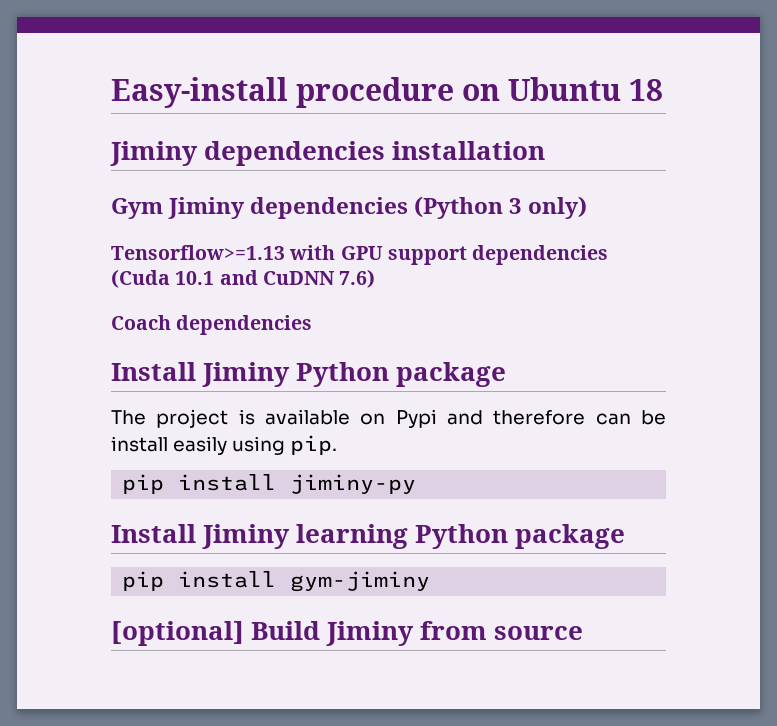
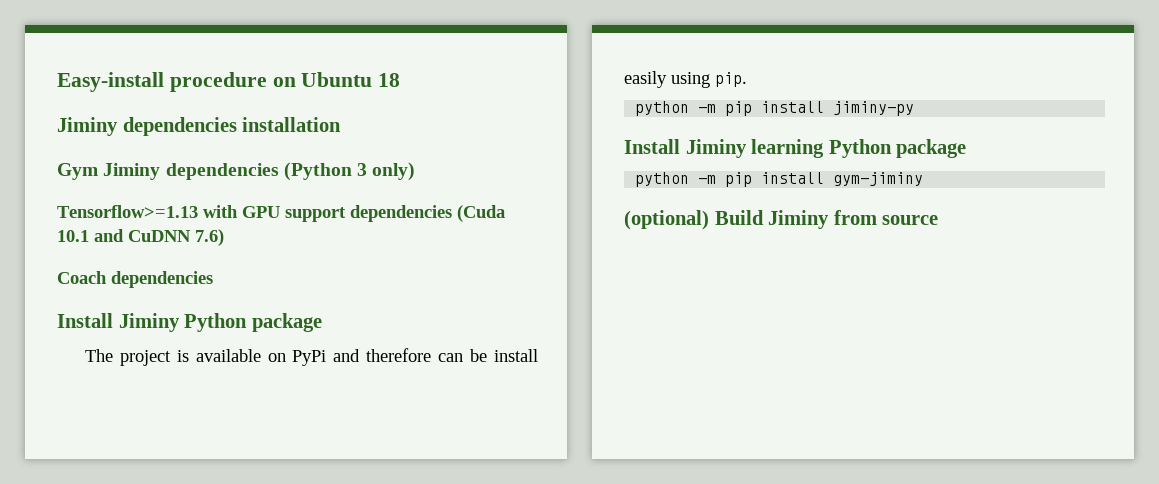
[395,409,437,428] Pypi -> [292,350,327,366] PyPi
(338, 445) none -> [635,101,717,116] python -m
(626, 536) none -> [635,172,717,187] python -m
[111,621,244,646] [optional] -> [624,210,709,230] (optional)

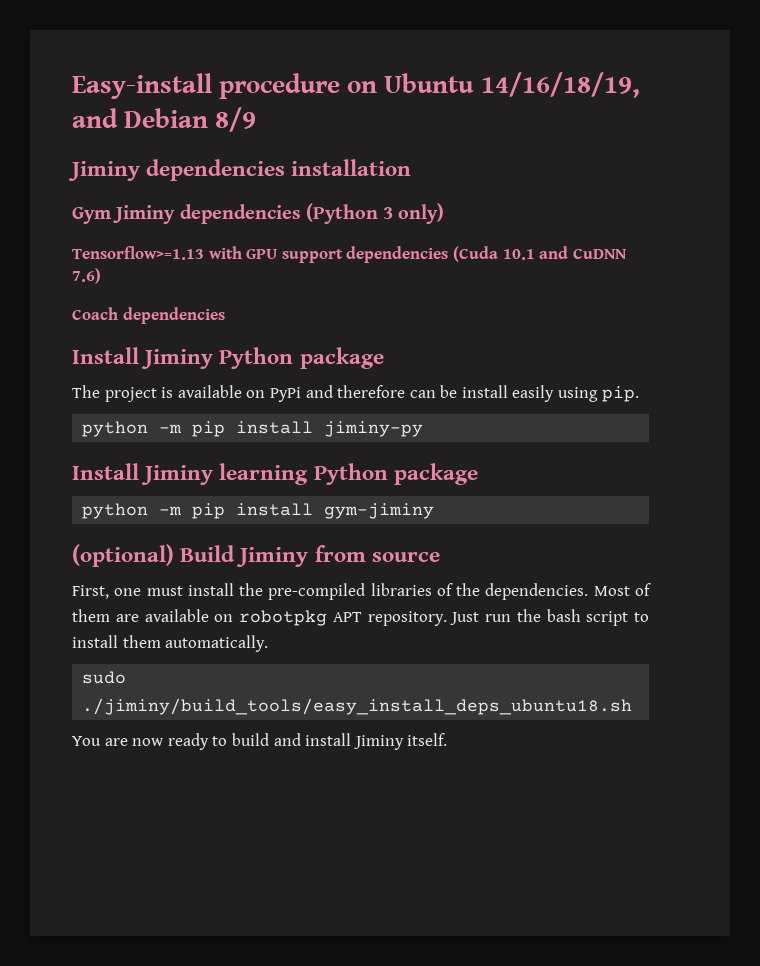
[378,73,401,87] 18 -> [480,72,640,98] [72,107,257,132] 14/16/18/19, and Debian 8/9
(939, 220) none -> [72,583,651,600] [72,609,649,626] [72,635,269,652] [82,671,127,684] [82,698,633,715] [72,733,448,750] // First, one must install the pre-compiled libraries of the dependencies. Most of them are available on robotpkg APT repository. Just run the bash script to install them automatically. // sudo ./jiminy/build_tools/easy_install_deps_ubuntu18.sh // You are now ready to build and install Jiminy itself.

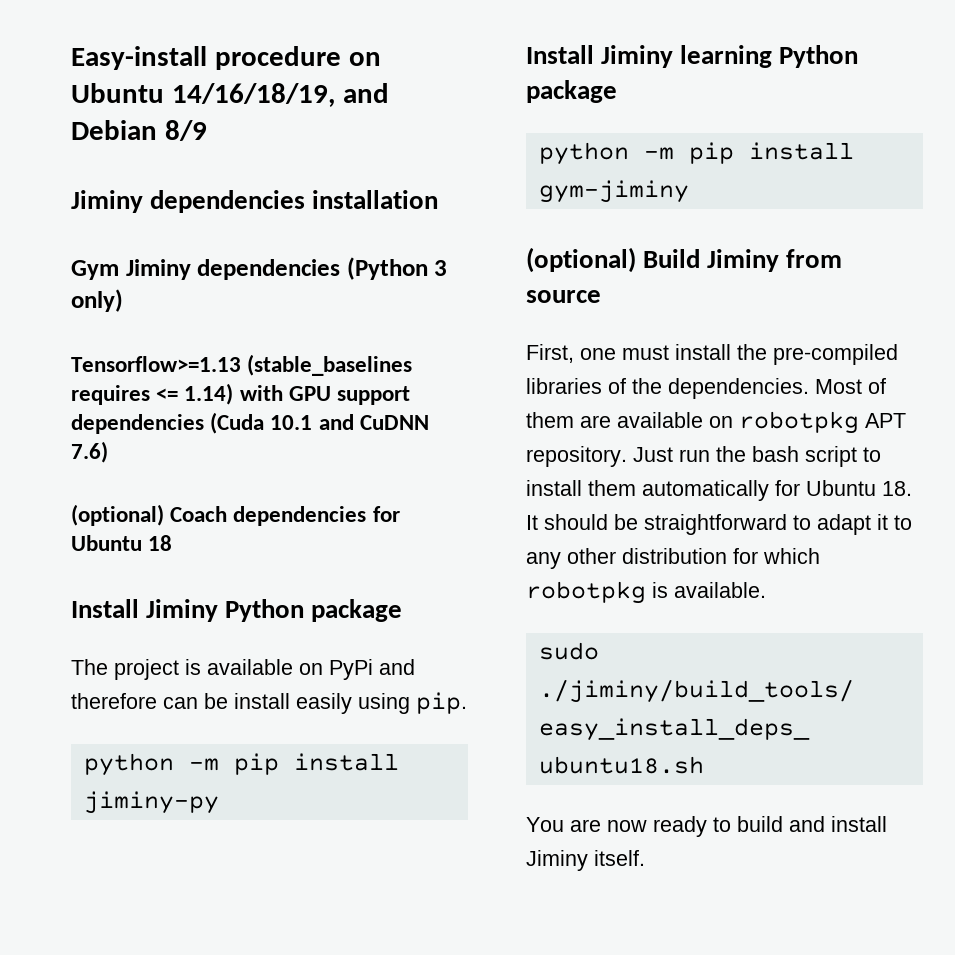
(204, 253) none -> [247,354,413,376] [71,383,234,405] (stable_baselines requires <= 1.14)
(101, 276) none -> [71,504,164,526] (optional)
(225, 315) none -> [372,506,400,522] [71,535,173,551] for Ubuntu 18
[165,635,269,652] automatically. -> [642,480,912,501] [526,514,912,535] [526,548,820,569] [526,581,766,604] automatically for Ubuntu 18. It should be straightforward to adapt it to any other distribution for which robotpkg is available.

